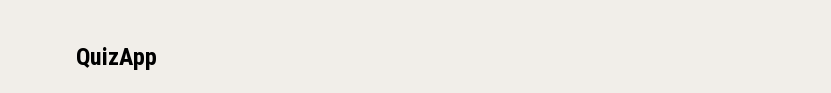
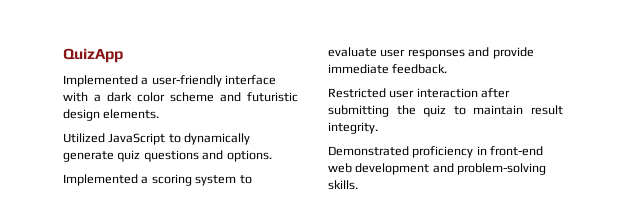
(157, 58) none -> [63,75,277,87] [63,92,298,102] [63,109,160,121] [63,133,251,145] [63,150,272,162] [63,174,252,186] [328,47,534,59] [328,64,448,74] [328,88,511,98] [328,105,563,117] [328,122,378,134] [328,146,544,158] [328,163,547,175] [328,180,358,190] // Implemented a user-friendly interface with a dark color scheme and futuristic design elements. // Utilized JavaScript to dynamically generate quiz questions and options. // Implemented a scoring system to evaluate user responses and provide immediate feedback. // Restricted user interaction after submitting the quiz to maintain result integrity. // Demonstrated proficiency in front-end web development and problem-solving skills.

